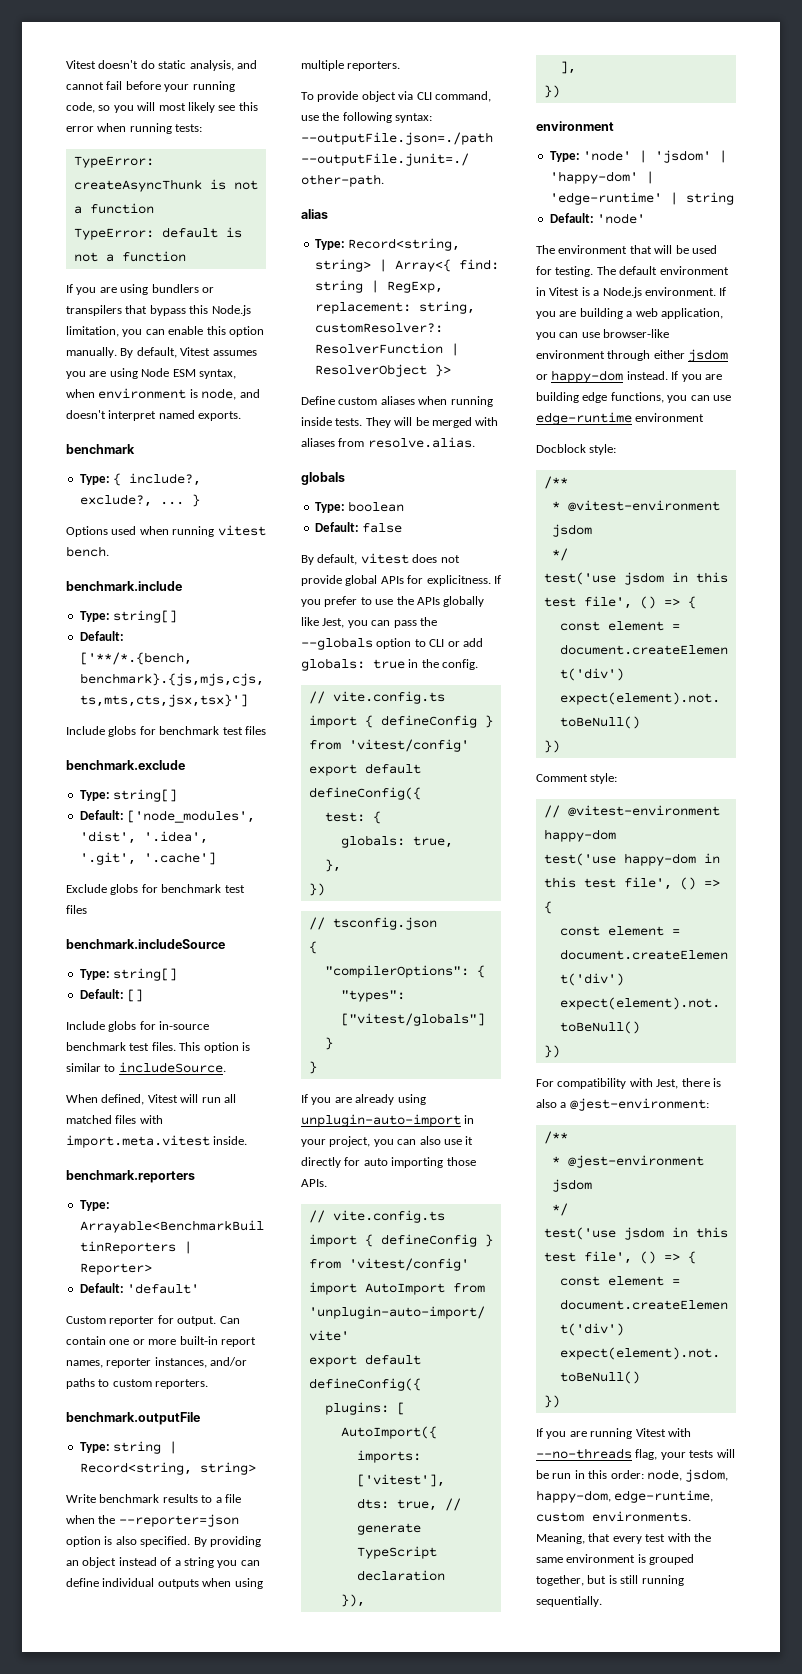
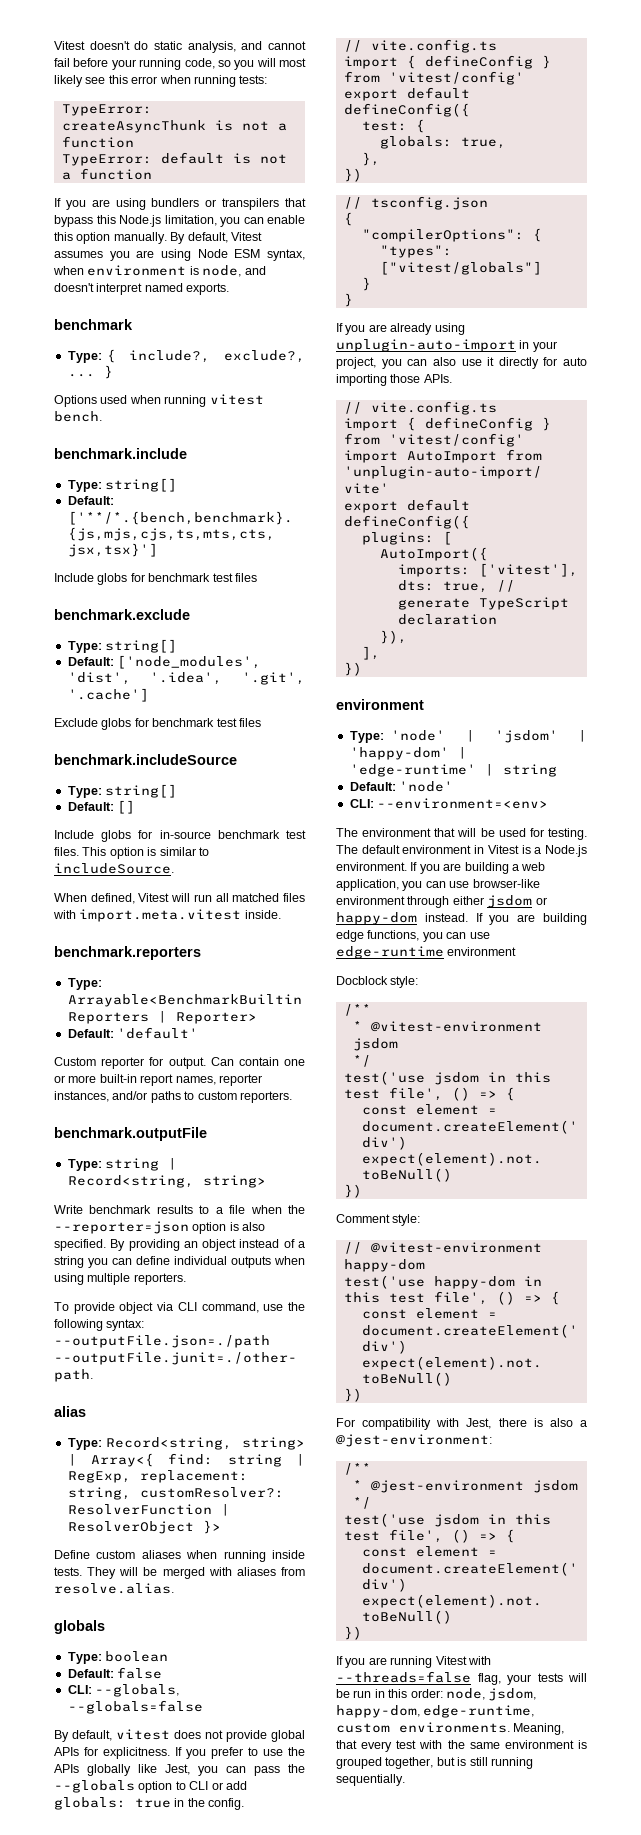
(403, 528) none -> [67,1684,180,1697] [67,1700,203,1714] // CLI: --globals, --globals=false
(646, 218) none -> [349,798,549,809] // CLI: --environment=<env>
[536,1448,632,1459] --no-threads -> [336,1671,471,1683] --threads=false

